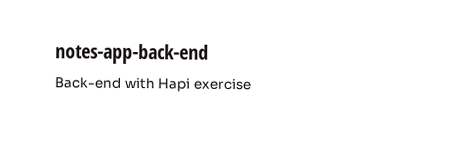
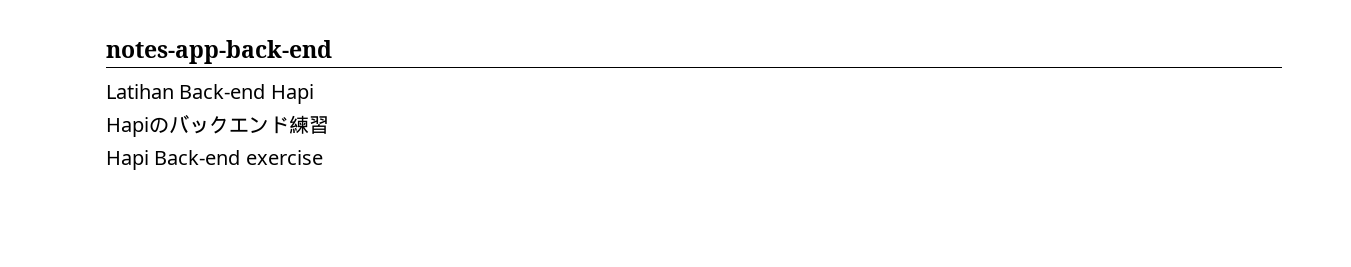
[54,77,191,92] Back-end with Hapi -> [106,84,314,104] [106,114,329,137] [106,150,241,170] Latihan Back-end Hapi // Hapiのバックエンド練習 // Hapi Back-end

